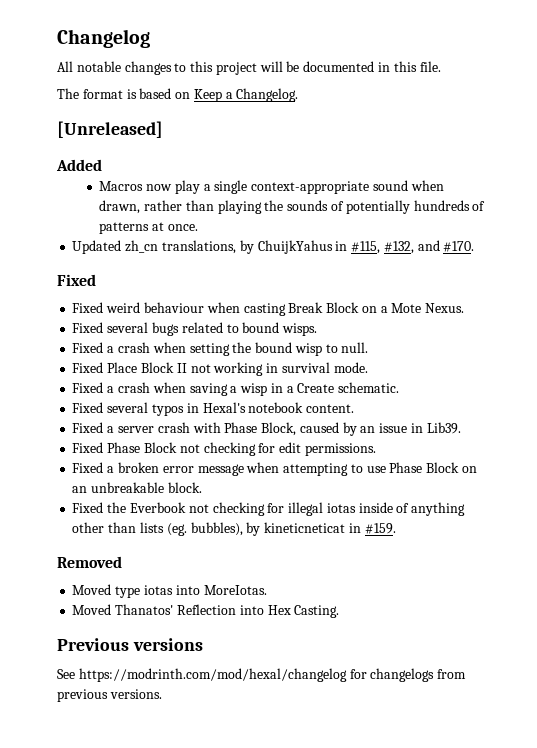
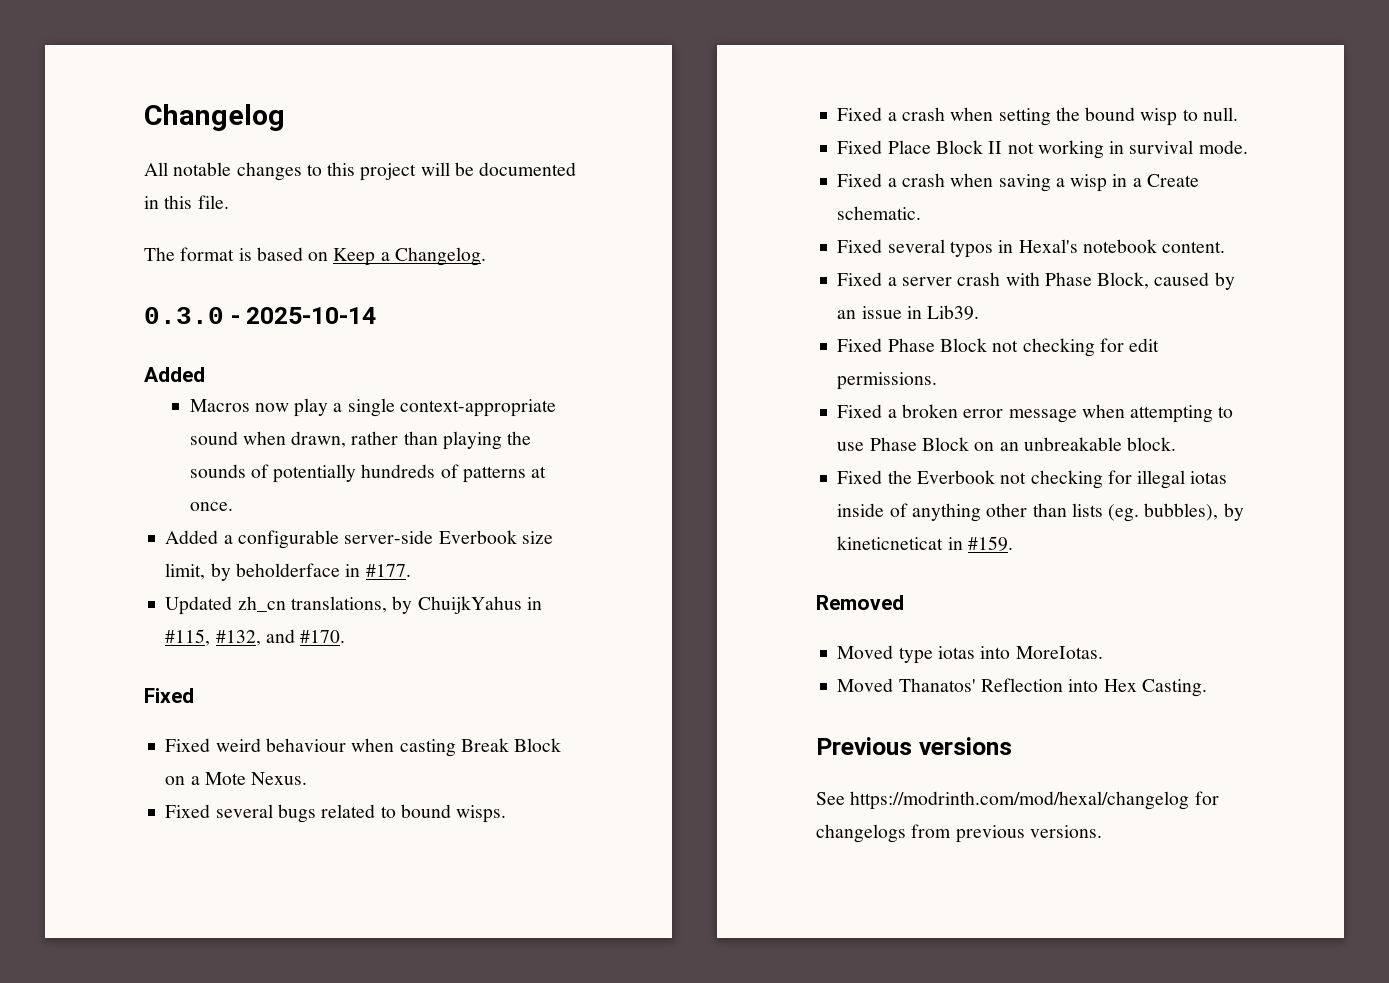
[57,121,163,138] [Unreleased] -> [144,307,377,324] 0.3.0 - 2025-10-14
(198, 227) none -> [165,530,553,549] [165,563,411,581] // Added a configurable server-side Everbook size limit, by beholderface in #177.

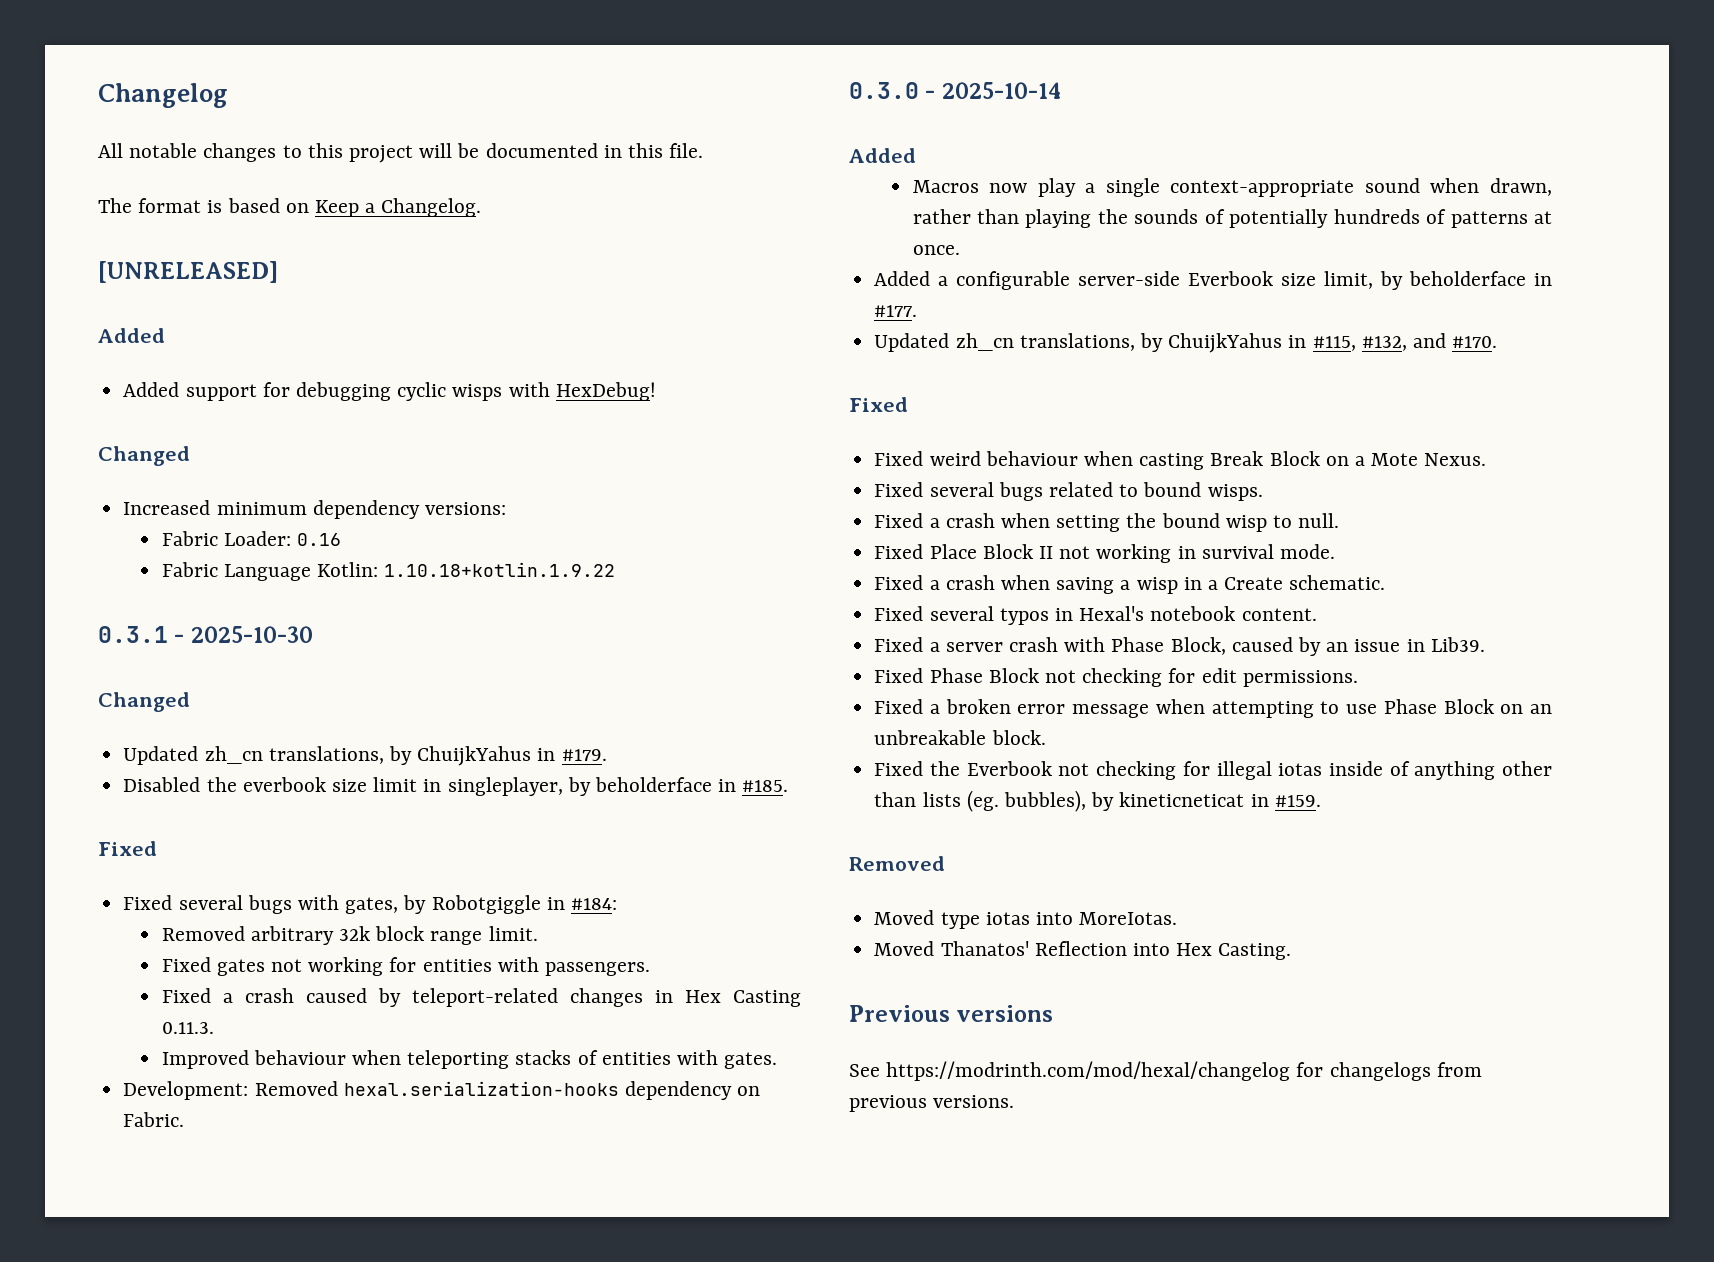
(486, 256) none -> [98,261,278,283] [98,328,165,343] [123,382,656,401] [98,446,190,466] [123,500,506,519] [161,531,342,546] [161,562,616,581] [98,626,313,643] [98,692,190,712] [123,746,607,766] [123,777,789,796] [98,841,157,856] [123,895,617,914] [161,926,538,945] [161,957,651,976] [161,988,802,1007] [161,1022,214,1034] [161,1050,778,1069] [123,1081,761,1100] [123,1112,185,1127] // [UNRELEASED] // Added // Added support for debugging cyclic wisps with HexDebug! // Changed // Increased minimum dependency versions: // Fabric Loader: 0.16 // Fabric Language Kotlin: 1.10.18+kotlin.1.9.22 // 0.3.1 - 2025-10-30 // Changed // Updated zh_cn translations, by ChuijkYahus in #179. // Disabled the everbook size limit in singleplayer, by beholderface in #185. // Fixed // Fixed several bugs with gates, by Robotgiggle in #184: // Removed arbitrary 32k block range limit. // Fixed gates not working for entities with passengers. // Fixed a crash caused by teleport-related changes in Hex Casting 0.11.3. // Improved behaviour when teleporting stacks of entities with gates. // Development: Removed hexal.serialization-hooks dependency on Fabric.

